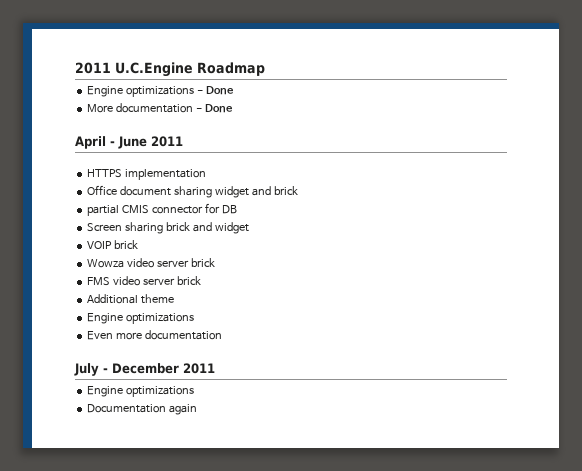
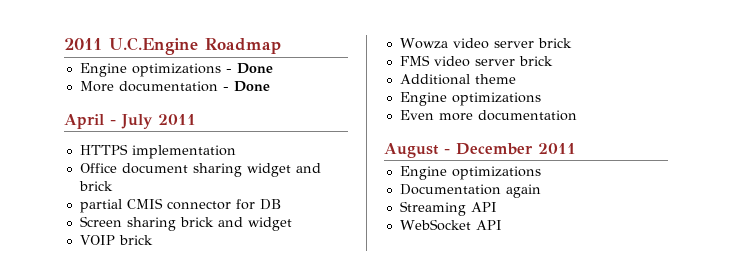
[118,136,147,149] June -> [121,114,153,129] July
[74,363,99,376] July -> [384,143,439,158] August
(198, 409) none -> [399,201,497,216] [399,219,502,231] // Streaming API // WebSocket API

